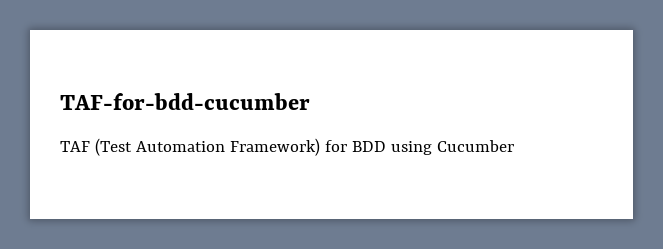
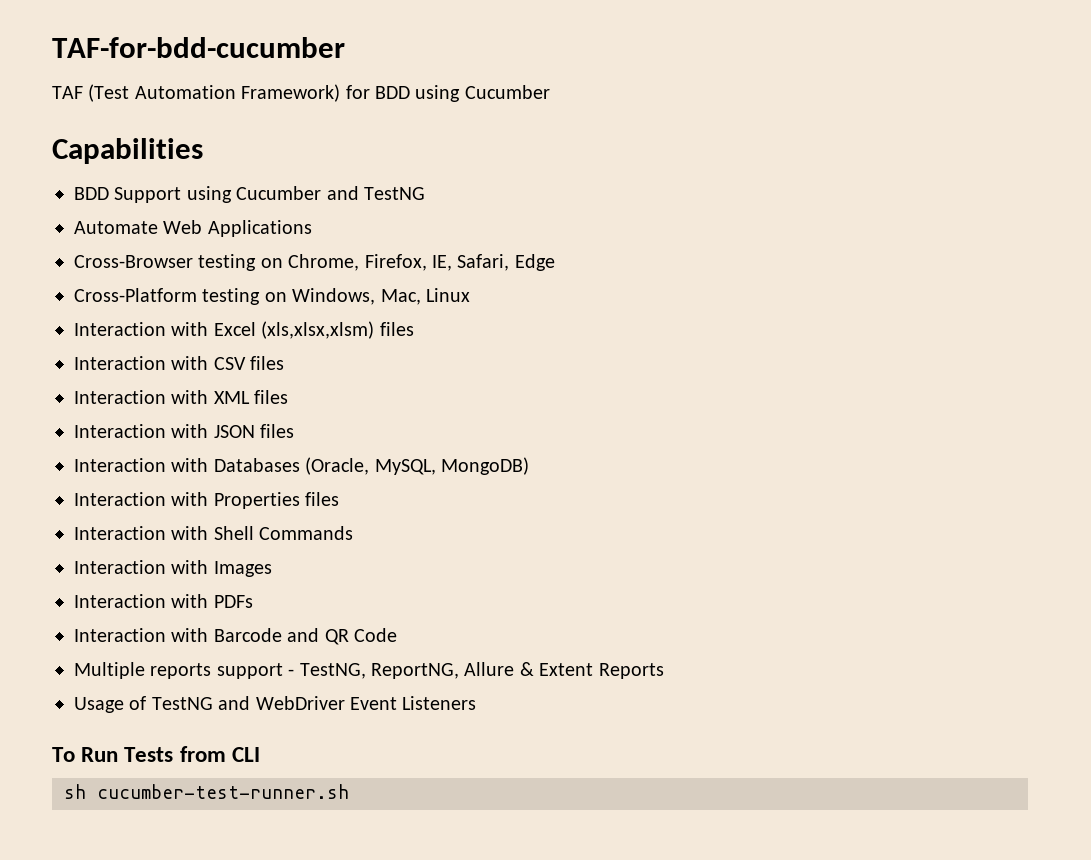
(514, 146) none -> [52,138,203,164] [74,186,425,203] [74,220,312,237] [74,254,555,271] [74,288,470,305] [74,321,414,339] [74,356,285,370] [74,390,289,404] [74,424,295,438] [74,457,529,475] [74,492,340,509] [74,526,354,540] [74,560,272,577] [74,594,253,608] [74,628,397,645] [74,662,664,679] [74,696,477,713] [52,746,260,762] [64,784,349,799] // Capabilities // BDD Support using Cucumber and TestNG // Automate Web Applications // Cross-Browser testing on Chrome, Firefox, IE, Safari, Edge // Cross-Platform testing on Windows, Mac, Linux // Interaction with Excel (xls,xlsx,xlsm) files // Interaction with CSV files // Interaction with XML files // Interaction with JSON files // Interaction with Databases (Oracle, MySQL, MongoDB) // Interaction with Properties files // Interaction with Shell Commands // Interaction with Images // Interaction with PDFs // Interaction with Barcode and QR Code // Multiple reports support - TestNG, ReportNG, Allure & Extent Reports // Usage of TestNG and WebDriver Event Listeners // To Run Tests from CLI // sh cucumber-test-runner.sh

